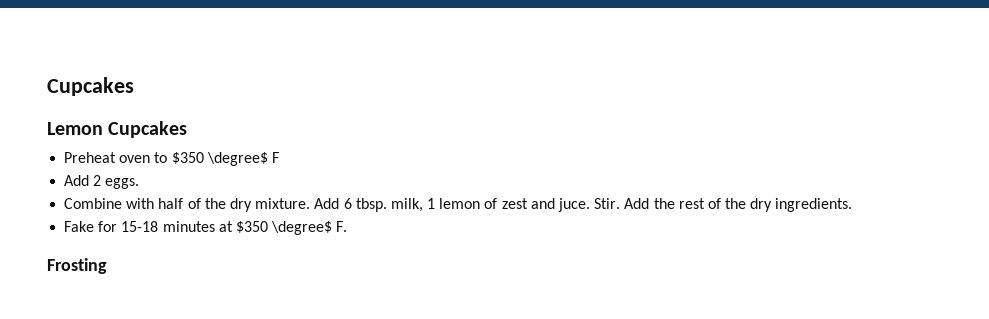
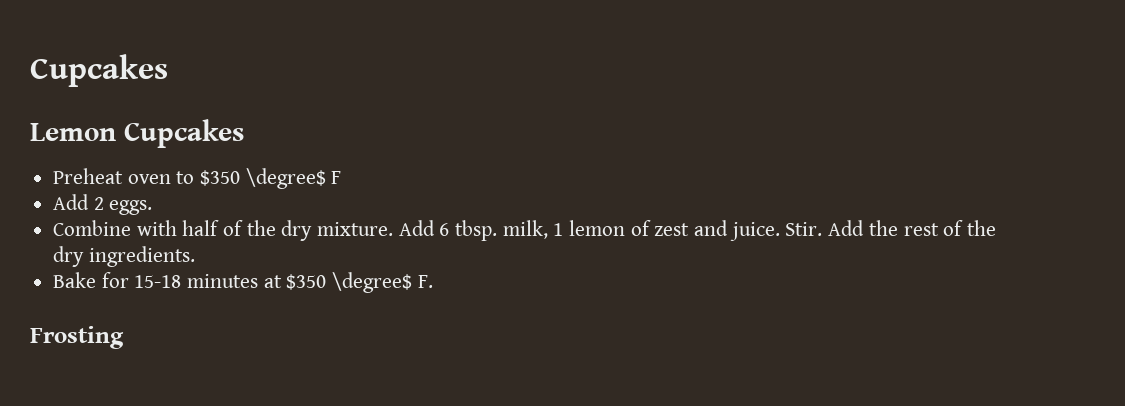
[558,198,591,212] juce. -> [729,222,780,241] juice.
[64,221,95,232] Fake -> [53,272,97,288] Bake

